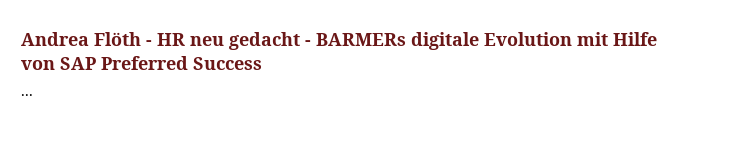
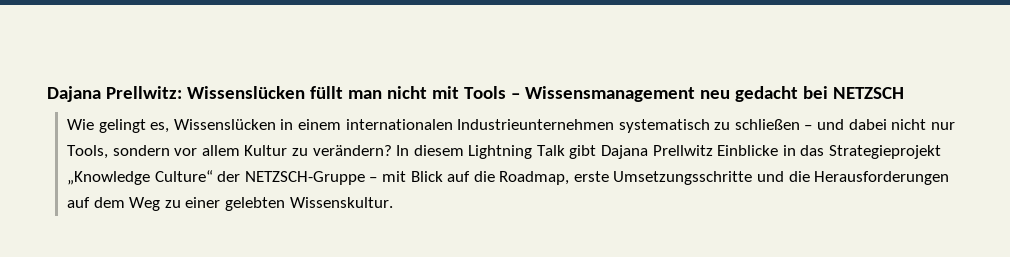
[21,32,657,50] [21,56,262,70] [21,94,33,96] Andrea Flöth - HR neu gedacht - BARMERs digitale Evolution mit Hilfe von SAP Preferred Success // ... -> [47,86,904,102] [66,119,955,133] [66,145,942,159] [66,170,950,185] [66,197,393,211] Dajana Prellwitz: Wissenslücken füllt man nicht mit Tools – Wissensmanagement neu gedacht bei NETZSCH // Wie gelingt es, Wissenslücken in einem internationalen Industrieunternehmen systematisch zu schließen – und dabei nicht nur Tools, sondern vor allem Kultur zu verändern? In diesem Lightning Talk gibt Dajana Prellwitz Einblicke in das Strategieprojekt „Knowledge Culture“ der NETZSCH-Gruppe – mit Blick auf die Roadmap, erste Umsetzungsschritte und die Herausforderungen auf dem Weg zu einer gelebten Wissenskultur.

